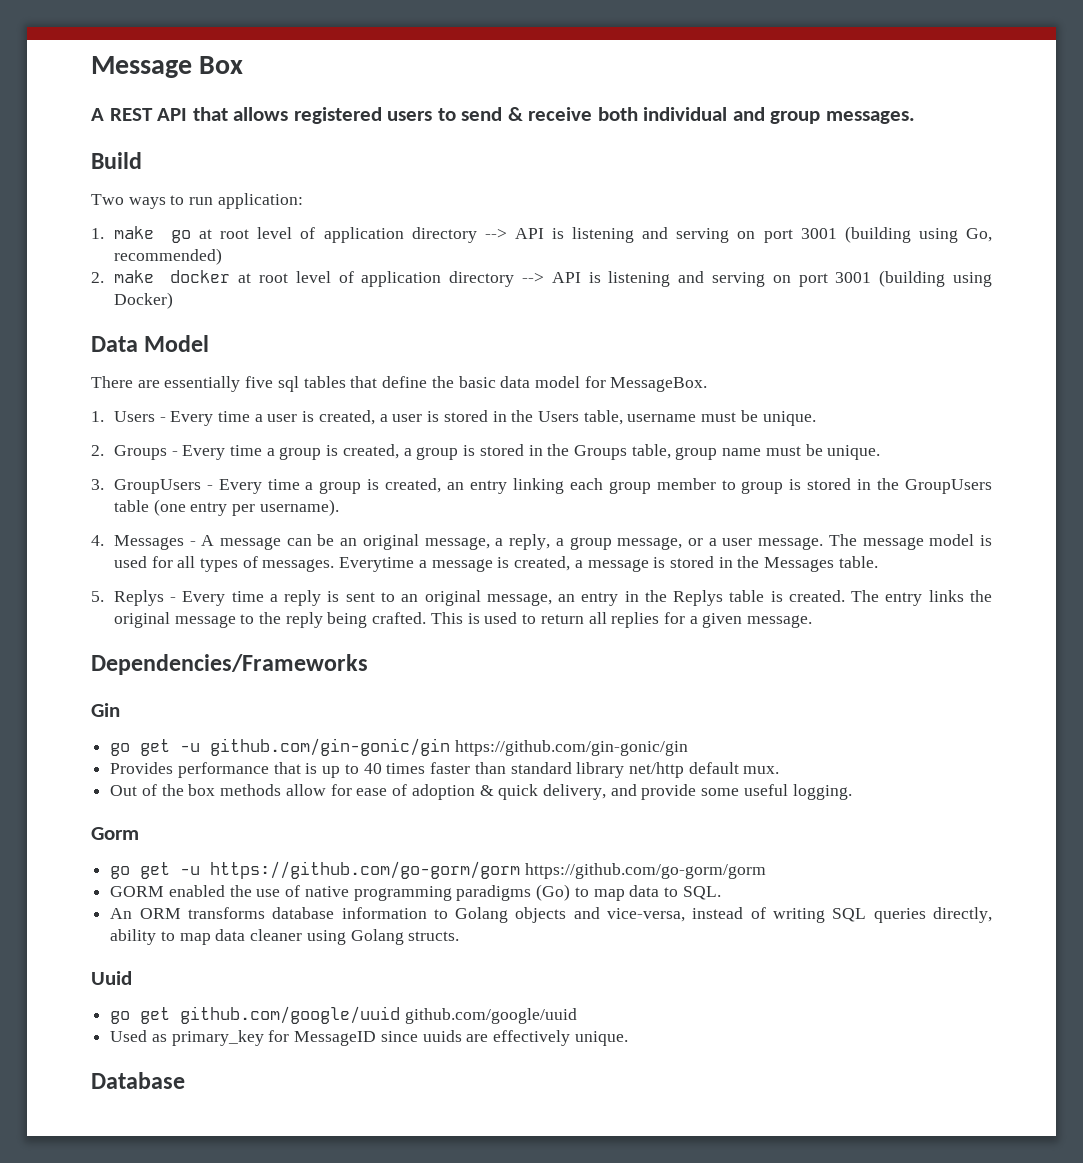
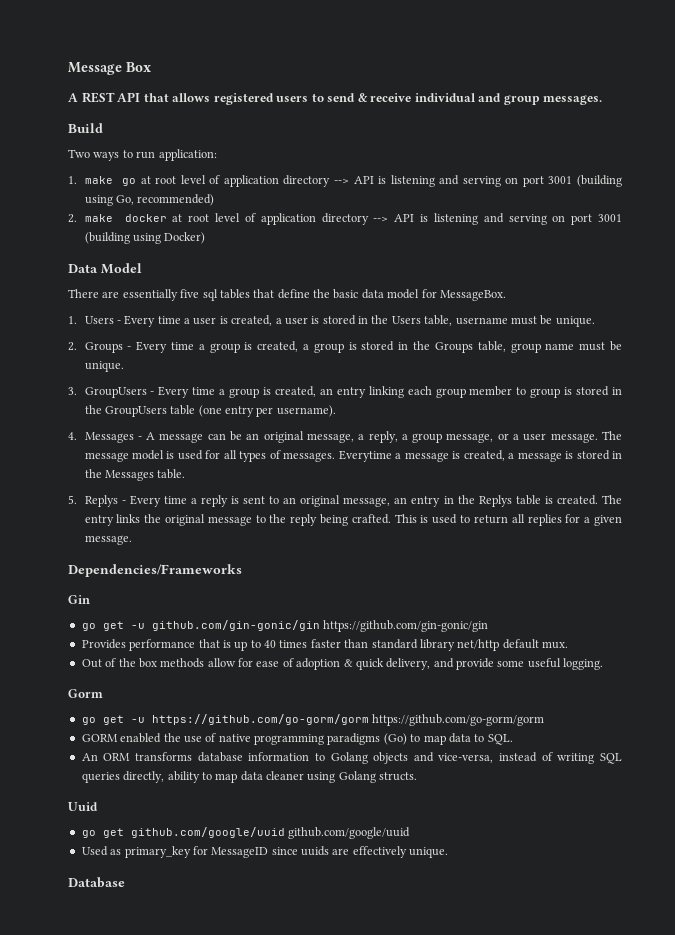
[597,107,638,121] both -> (412, 97) none

